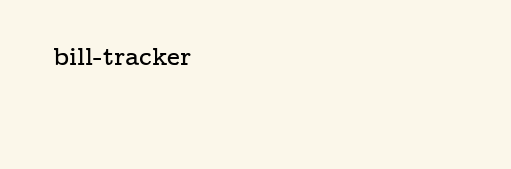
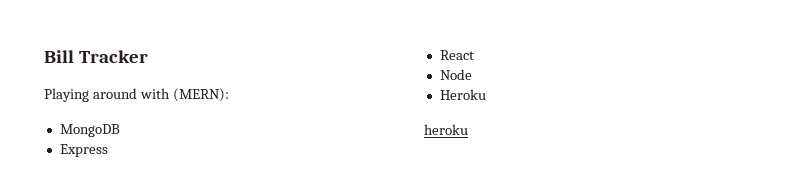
[53,48,191,65] bill-tracker -> [44,50,148,63] [44,88,229,102] [59,124,120,137] [59,144,108,157] [439,50,474,60] [439,69,472,80] [439,89,486,100] [424,124,468,135] Bill Tracker // Playing around with (MERN): // MongoDB // Express // React // Node // Heroku // heroku

